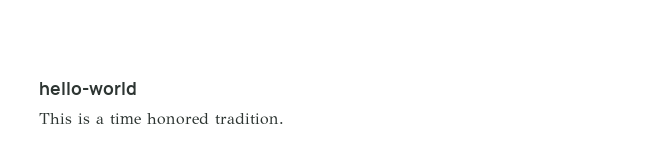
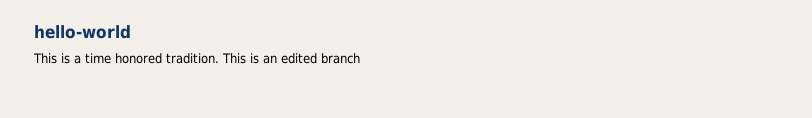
(284, 119) none -> [222,53,360,64] This is an edited branch

